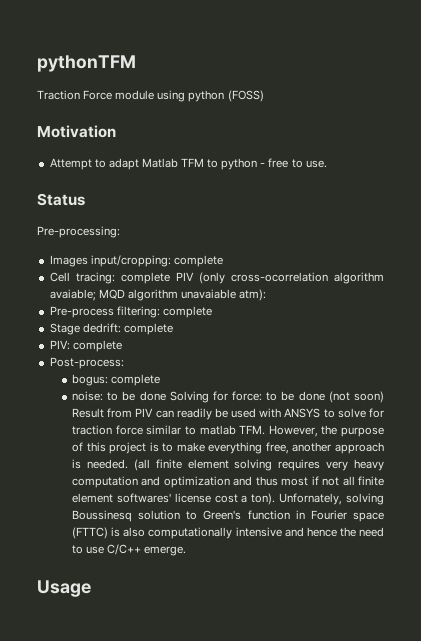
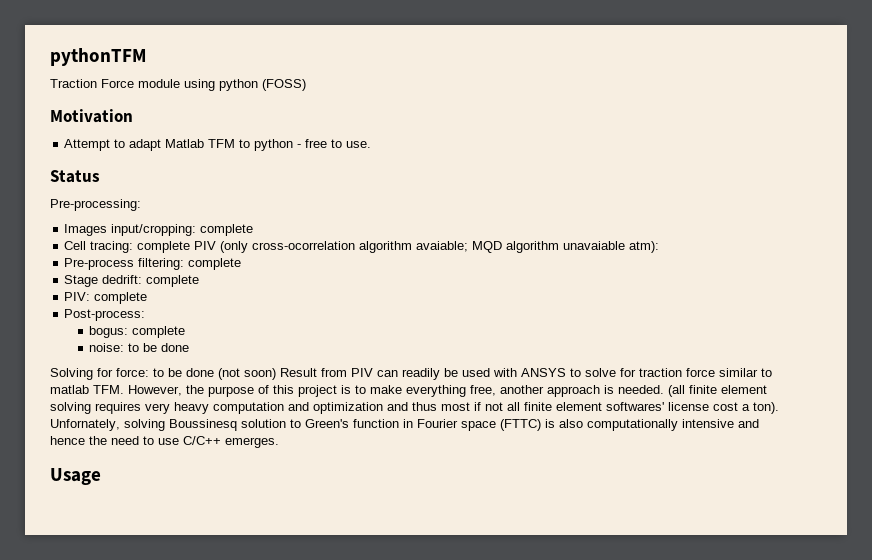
(166, 396) none -> (190, 347) //
[144,546,187,556] emerge. -> [225,437,279,448] emerges.

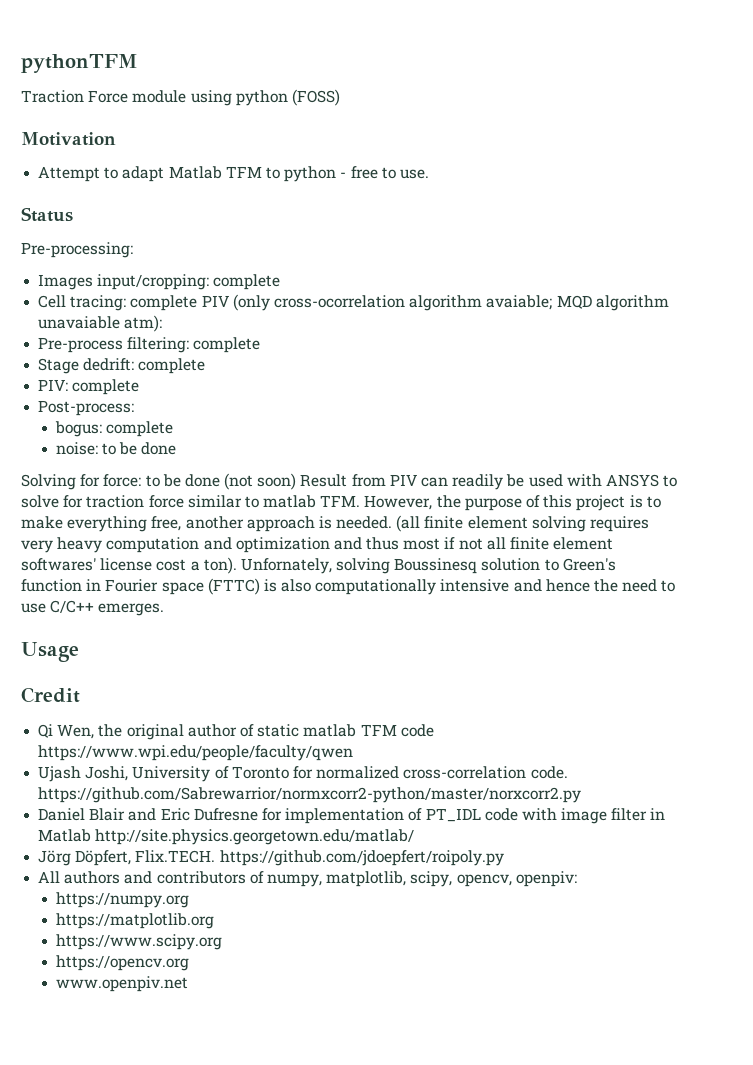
(101, 476) none -> [21,687,80,703] [38,724,434,740] [38,745,354,761] [38,766,568,782] [38,787,582,803] [38,808,666,824] [38,829,415,845] [38,850,504,866] [38,871,577,887] [55,892,189,908] [55,913,214,929] [55,934,222,950] [55,955,189,971] [55,976,188,992] // Credit // Qi Wen, the original author of static matlab TFM code https://www.wpi.edu/people/faculty/qwen // Ujash Joshi, University of Toronto for normalized cross-correlation code. https://github.com/Sabrewarrior/normxcorr2-python/master/norxcorr2.py // Daniel Blair and Eric Dufresne for implementation of PT_IDL code with image filter in Matlab http://site.physics.georgetown.edu/matlab/ // Jörg Döpfert, Flix.TECH. https://github.com/jdoepfert/roipoly.py // All authors and contributors of numpy, matplotlib, scipy, opencv, openpiv: // https://numpy.org // https://matplotlib.org // https://www.scipy.org // https://opencv.org // www.openpiv.net

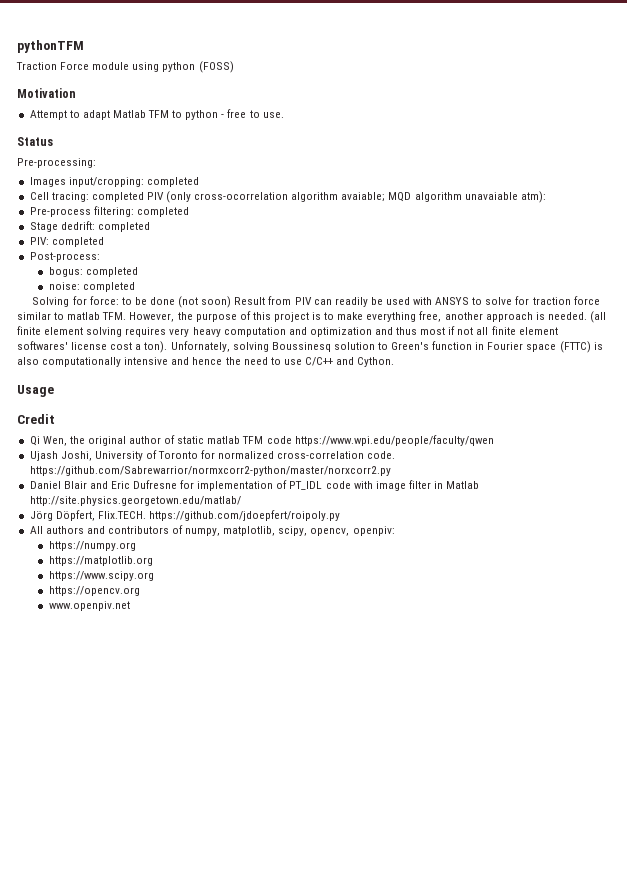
[213,274,281,290] complete -> [146,177,199,187] completed
[130,295,198,311] complete -> [91,192,144,202] completed
[193,337,261,353] complete -> [136,207,189,217] completed
[138,358,206,374] complete -> [97,222,150,232] completed
[72,379,140,395] complete -> [51,237,104,247] completed
[105,421,173,437] complete -> [85,267,138,277] completed
[101,442,177,455] to be done -> [82,282,135,292] completed
[98,603,165,616] emerges. -> [336,357,395,367] and Cython.

